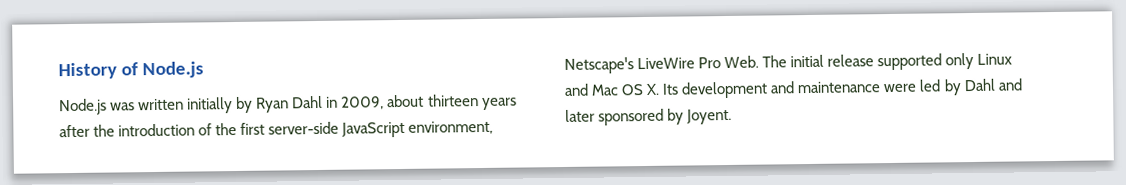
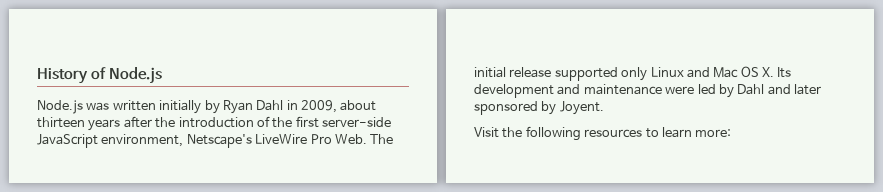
(733, 116) none -> [474,126,732,141] // Visit the following resources to learn more:

